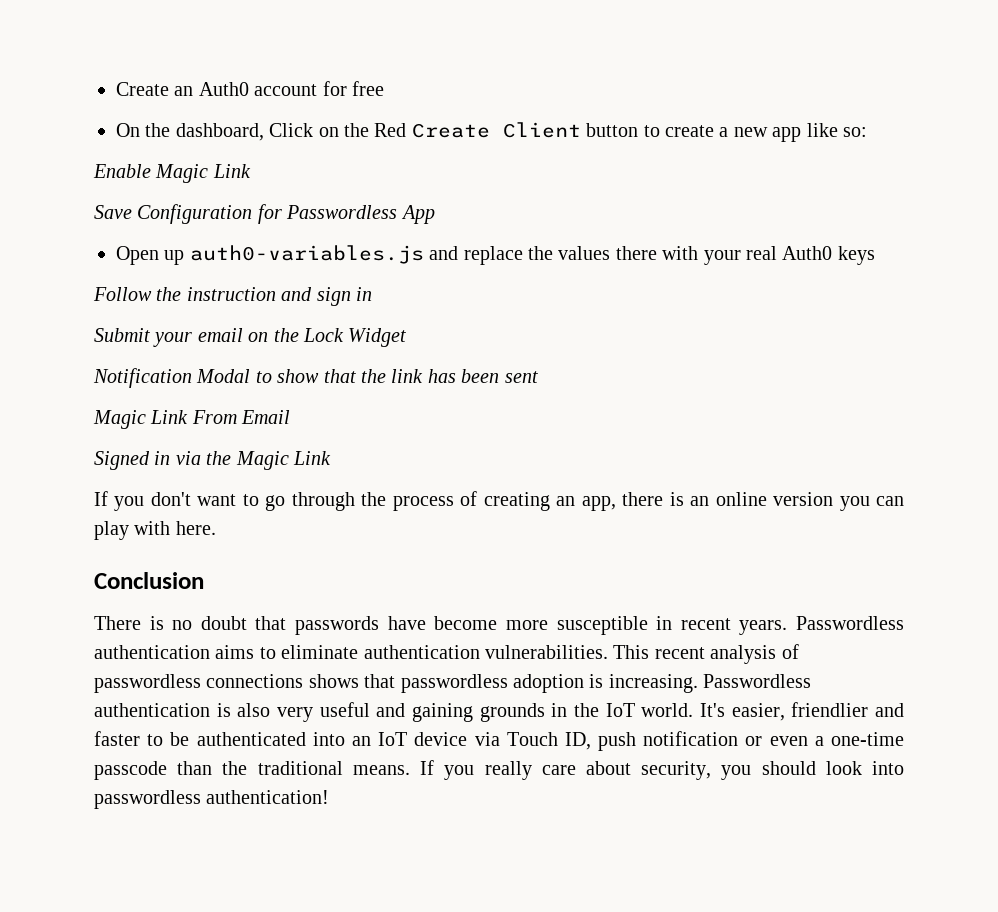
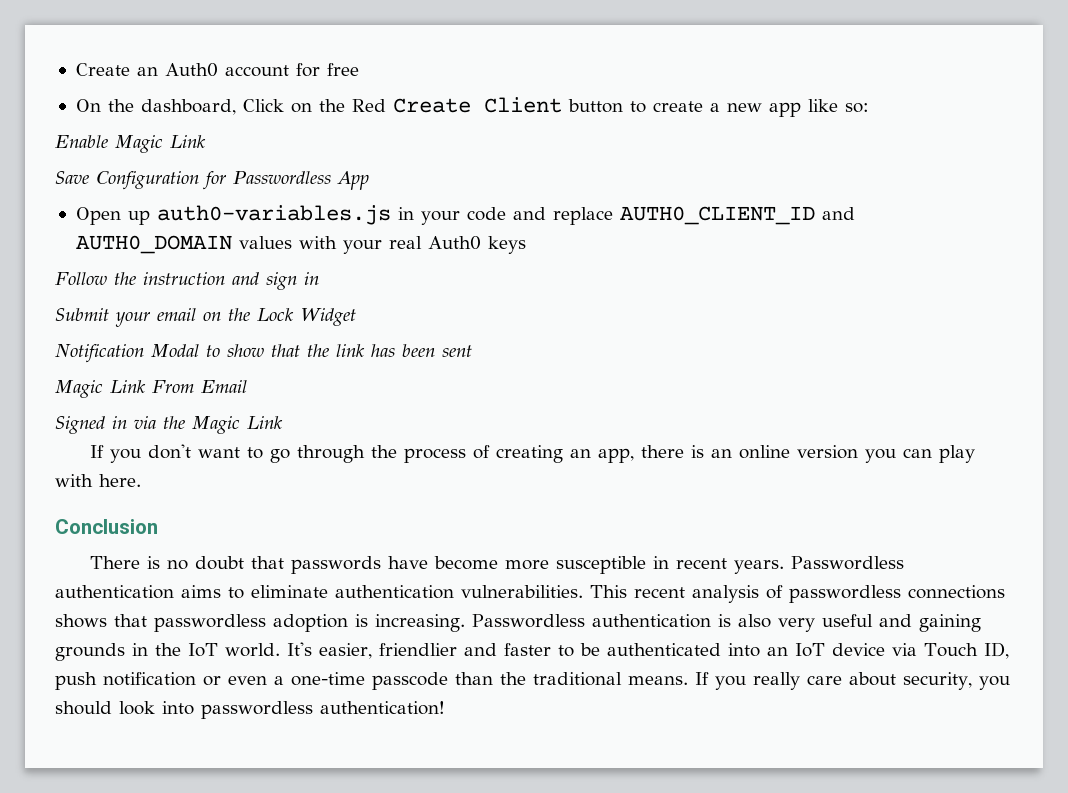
[429,246,657,265] and replace the values there -> [397,206,855,225] [75,235,292,254] in your code and replace AUTH0_CLIENT_ID and AUTH0_DOMAIN values

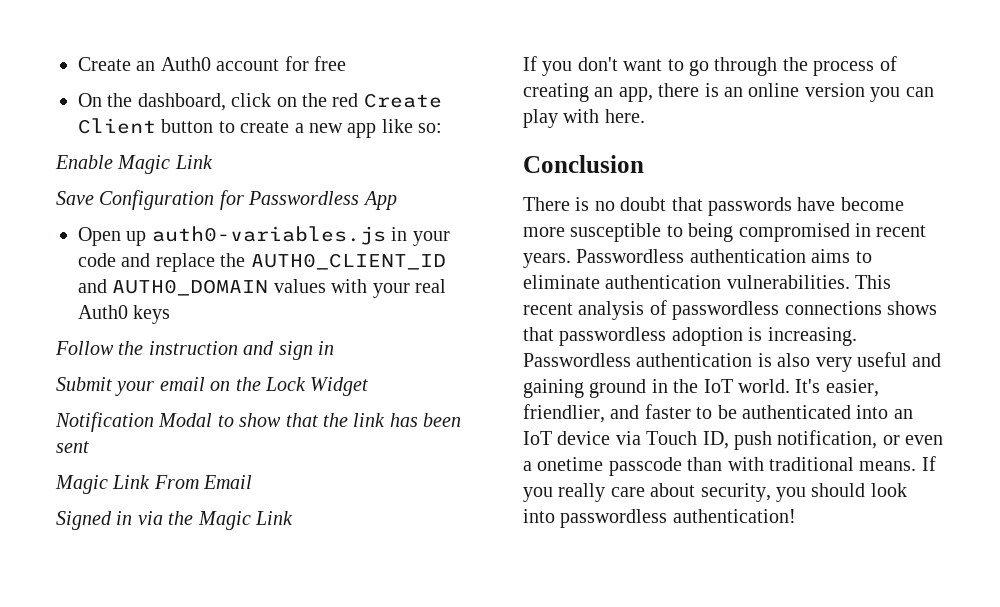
[242,99,386,113] Click on the Red -> [231,93,359,107] click on the red
(613, 216) none -> [220,253,246,267] the
(647, 565) none -> [666,223,850,242] to being compromised
[55,643,125,661] grounds -> [589,379,647,398] ground
[378,643,457,656] friendlier -> [523,404,605,423] friendlier,
[103,672,196,686] notification -> [777,430,878,449] notification,
[291,672,365,686] one-time -> [537,457,604,471] onetime
[500,672,526,685] the -> [727,457,764,471] with

